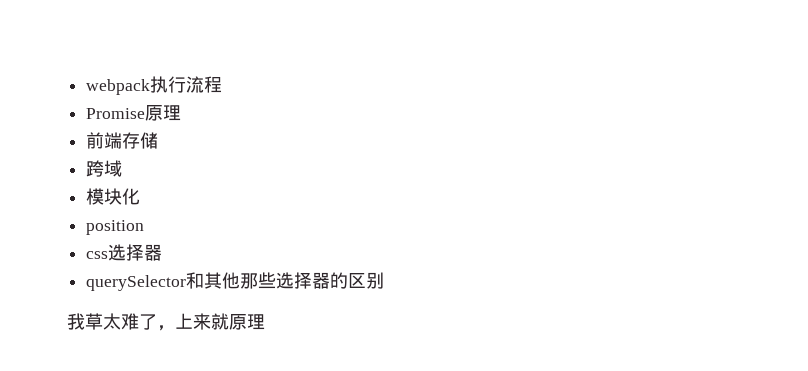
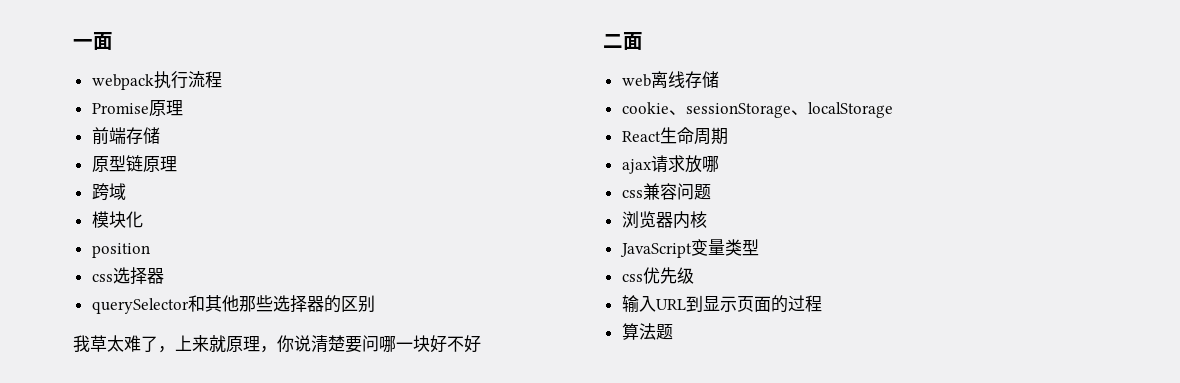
(86, 87) none -> [73,32,113,50] 一面 //
(159, 140) none -> [91,155,177,172] // 原型链原理
(265, 322) none -> [260,335,481,353] [603,32,643,50] [621,71,719,88] [621,102,893,118] [621,127,728,145] [621,155,719,174] [621,183,711,200] [621,211,707,229] [619,239,759,258] [621,267,694,284] [621,295,822,313] [621,323,673,340] ，你说清楚要问哪一块好不好 // 二面 // web离线存储 // cookie、sessionStorage、localStorage // React生命周期 // ajax请求放哪 // css兼容问题 // 浏览器内核 // JavaScript变量类型 // css优先级 // 输入URL到显示页面的过程 // 算法题

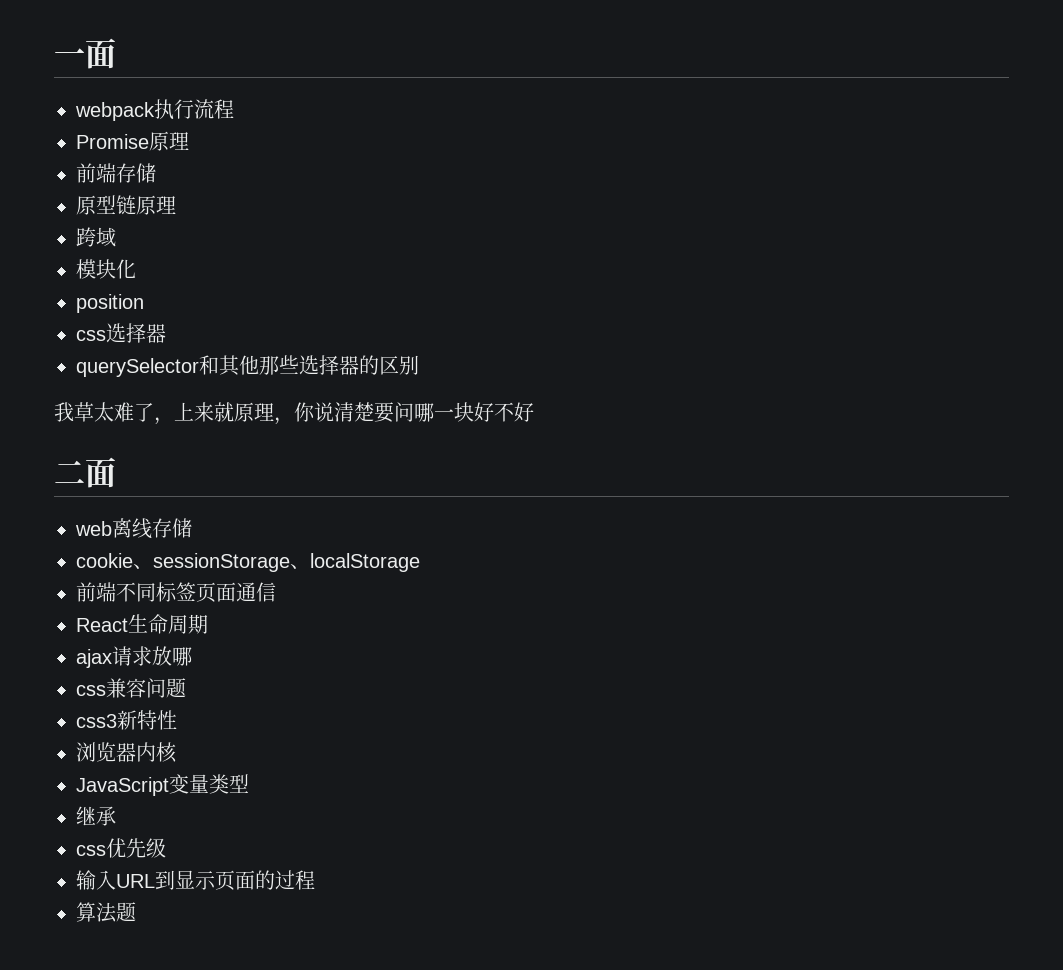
(893, 110) none -> [76,582,276,602] // 前端不同标签页面通信
(711, 192) none -> [76,710,177,730] // css3新特性
(759, 247) none -> [76,806,116,826] // 继承

